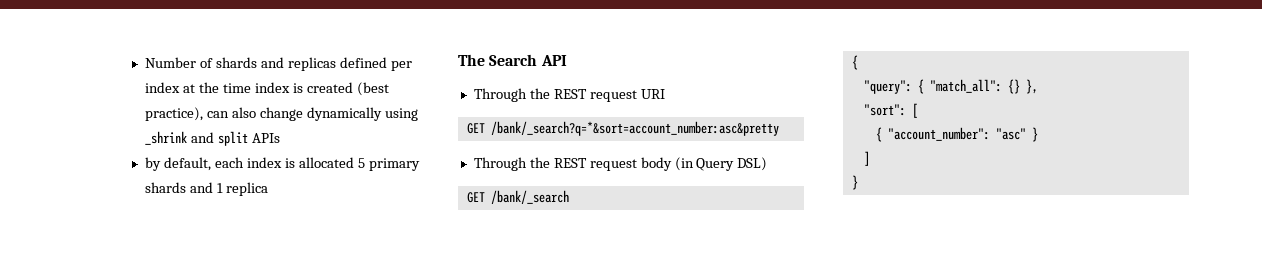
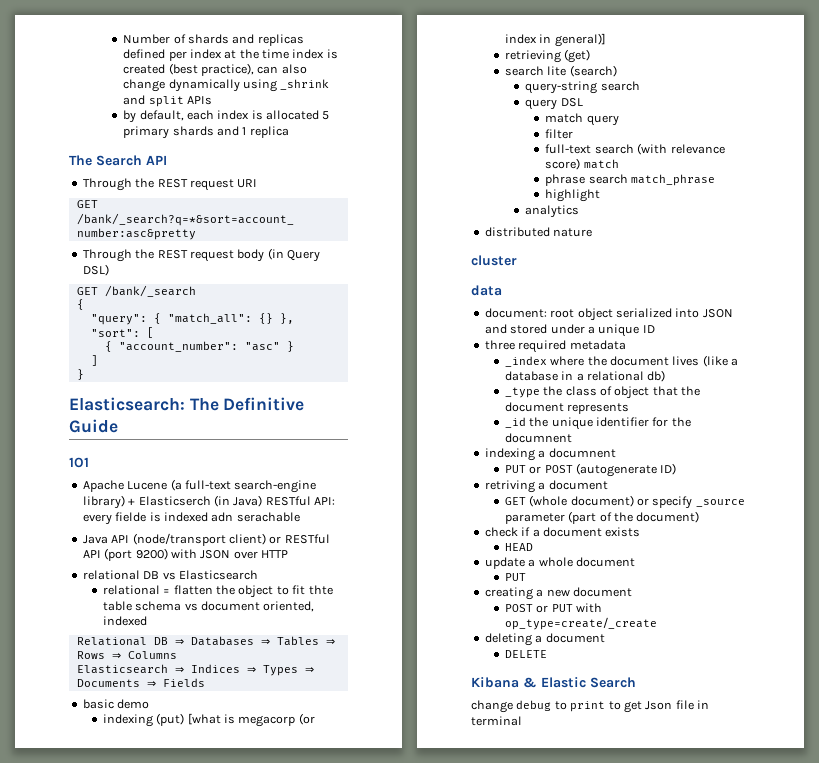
(858, 182) none -> [69,397,305,411] [69,419,118,433] [69,457,89,468] [82,479,317,493] [82,495,335,509] [82,512,300,525] [82,533,330,546] [82,548,288,561] [82,570,258,580] [102,585,333,598] [102,601,315,612] [102,616,147,626] [76,636,335,646] [76,651,177,659] [76,664,314,676] [76,678,205,687] [82,699,150,709] [102,713,315,727] [504,33,606,47] [504,49,591,63] [504,65,617,77] [525,81,640,94] [525,98,583,110] [545,113,619,126] [545,129,574,139] [545,143,725,155] [545,158,619,170] [545,174,716,186] [545,189,601,202] [525,205,580,218] [484,227,593,237] [471,255,517,266] [471,285,502,296] [484,308,733,321] [484,324,655,337] [484,340,626,353] [504,355,739,367] [504,370,666,382] [504,386,701,399] [504,402,630,414] [504,417,691,430] [504,433,572,443] [484,448,616,461] [504,463,677,477] [484,480,608,493] [504,495,745,509] [504,511,700,524] [484,527,641,537] [504,543,533,551] [484,557,635,569] [504,573,526,581] [484,587,632,600] [504,603,603,613] [504,617,657,630] [484,633,605,646] [504,650,547,658] [471,677,636,688] [471,700,709,713] [471,716,522,726] // Elasticsearch: The Definitive Guide // 1O1 // Apache Lucene (a full-text search-engine library) + Elasticserch (in Java) RESTful API: every fielde is indexed adn serachable // Java API (node/transport client) or RESTful API (port 9200) with JSON over HTTP // relational DB vs Elasticsearch // relational = flatten the object to fit thte table schema vs document oriented, indexed // Relational DB ⇒ Databases ⇒ Tables ⇒ Rows ⇒ Columns // Elasticsearch ⇒ Indices ⇒ Types ⇒ Documents ⇒ Fields // basic demo // indexing (put) [what is megacorp (or index in general)] // retrieving (get) // search lite (search) // query-string search // query DSL // match query // filter // full-text search (with relevance score) match // phrase search match_phrase // highlight // analytics // distributed nature // cluster // data // document: root object serialized into JSON and stored under a unique ID // three required metadata // _index where the document lives (like a database in a relational db) // _type the class of object that the document represents // _id the unique identifier for the documnent // indexing a documnent // PUT or POST (autogenerate ID) // retriving a document // GET (whole document) or specify _source parameter (part of the document) // check if a document exists // HEAD // update a whole document // PUT // creating a new document // POST or PUT with op_type=create/_create // deleting a document // DELETE // Kibana & Elastic Search // change debug to print to get Json file in terminal

